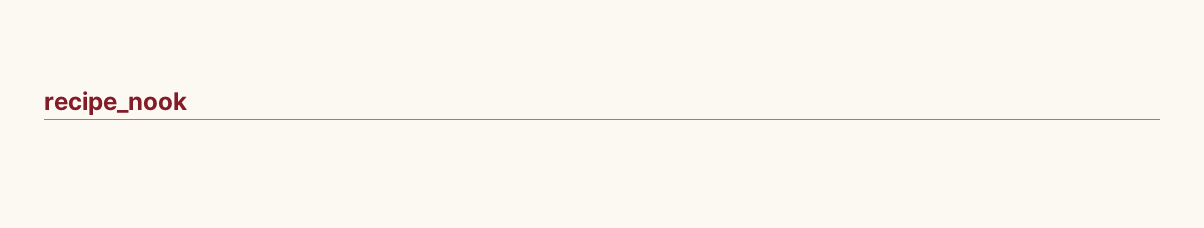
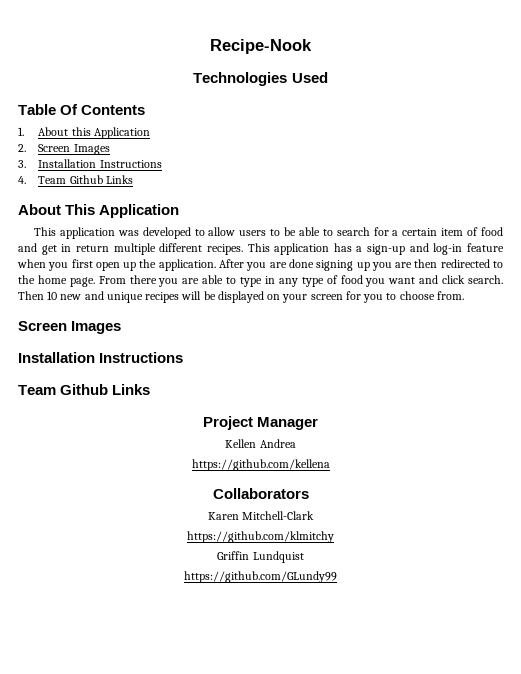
[44,91,187,115] recipe_nook -> [210,39,312,54] [193,72,328,86] [18,104,146,115] [18,127,150,139] [18,144,110,155] [18,159,162,168] [18,175,133,184] [18,204,180,218] [34,227,504,239] [18,243,505,255] [17,259,504,271] [18,275,503,287] [18,291,464,303] [18,321,122,334] [18,352,184,363] [18,384,151,395] [202,416,319,430] [225,439,296,448] [191,459,330,471] [212,488,309,499] [207,511,315,520] [187,531,334,543] [217,551,304,563] [184,571,337,583] Recipe-Nook // Technologies Used // Table Of Contents // 1. About this Application // 2. Screen Images // 3. Installation Instructions // 4. Team Github Links // About This Application // This application was developed to allow users to be able to search for a certain item of food and get in return multiple different recipes. This application has a sign-up and log-in feature when you first open up the application. After you are done signing up you are then redirected to the home page. From there you are able to type in any type of food you want and click search. Then 10 new and unique recipes will be displayed on your screen for you to choose from. // Screen Images // Installation Instructions // Team Github Links // Project Manager // Kellen Andrea // https://github.com/kellena // Collaborators // Karen Mitchell-Clark // https://github.com/klmitchy // Griffin Lundquist // https://github.com/GLundy99

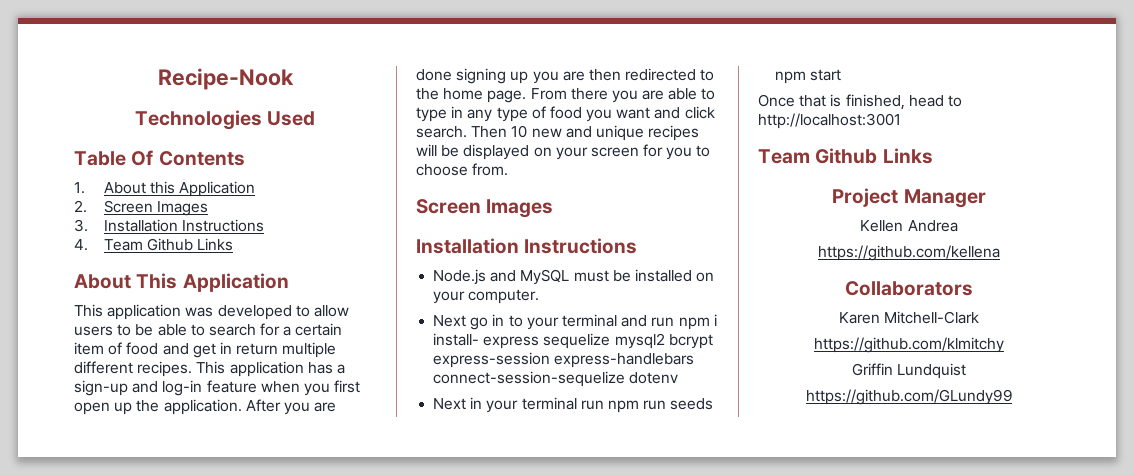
(184, 357) none -> [433,269,715,285] [433,289,540,304] [433,314,717,330] [433,333,713,349] [433,352,695,368] [433,371,679,387] [433,397,714,413] [775,69,842,84] [758,94,962,110] [758,113,901,129] // Node.js and MySQL must be installed on your computer. // Next go in to your terminal and run npm i install- express sequelize mysql2 bcrypt express-session express-handlebars connect-session-sequelize dotenv // Next in your terminal run npm run seeds npm start // Once that is finished, head to http://localhost:3001

